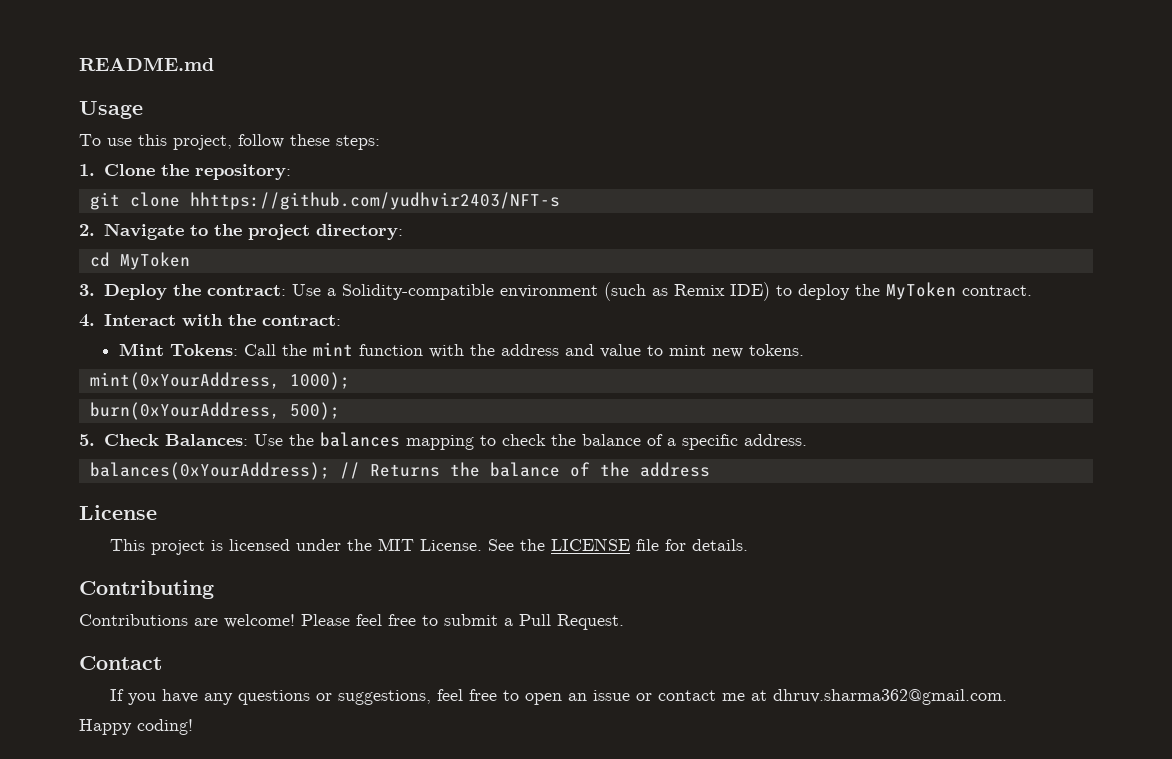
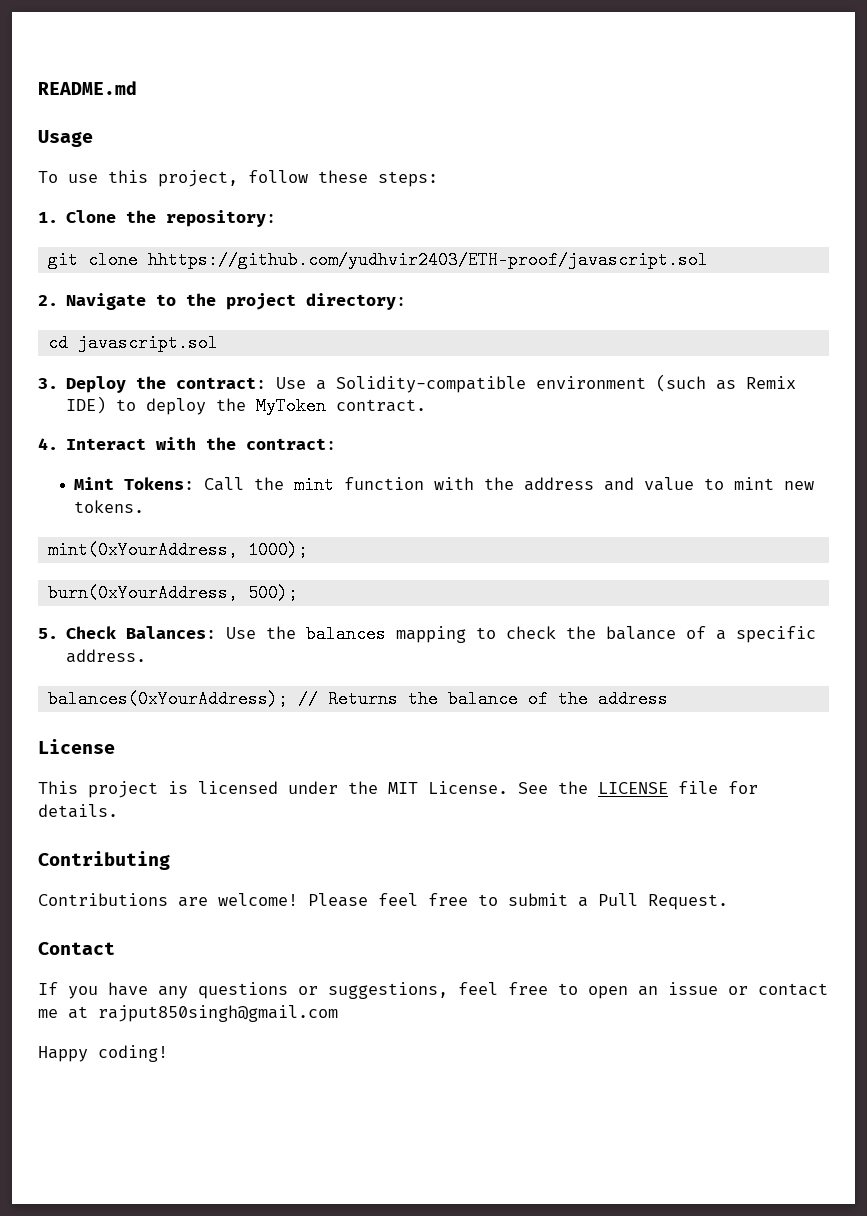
[189,192,560,210] hhttps://github.com/yudhvir2403/NFT-s -> [147,251,708,269] hhttps://github.com/yudhvir2403/ETH-proof/javascript.sol
[119,252,190,270] MyToken -> [77,334,218,352] javascript.sol
[772,689,1007,705] dhruv.sharma362@gmail.com. -> [98,1005,338,1022] rajput850singh@gmail.com

